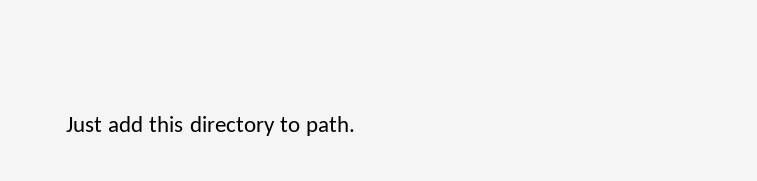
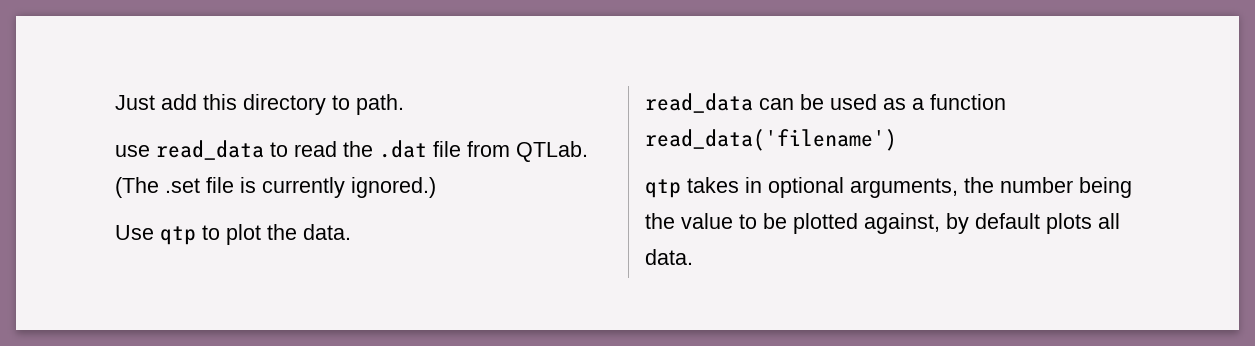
(356, 126) none -> [115,140,588,162] [115,177,436,198] [115,224,351,245] [645,93,1006,113] [645,129,897,151] [645,177,1132,198] [645,213,1120,234] [645,249,693,265] // use read_data to read the .dat file from QTLab. (The .set file is currently ignored.) // Use qtp to plot the data. // read_data can be used as a function read_data('filename') // qtp takes in optional arguments, the number being the value to be plotted against, by default plots all data.

